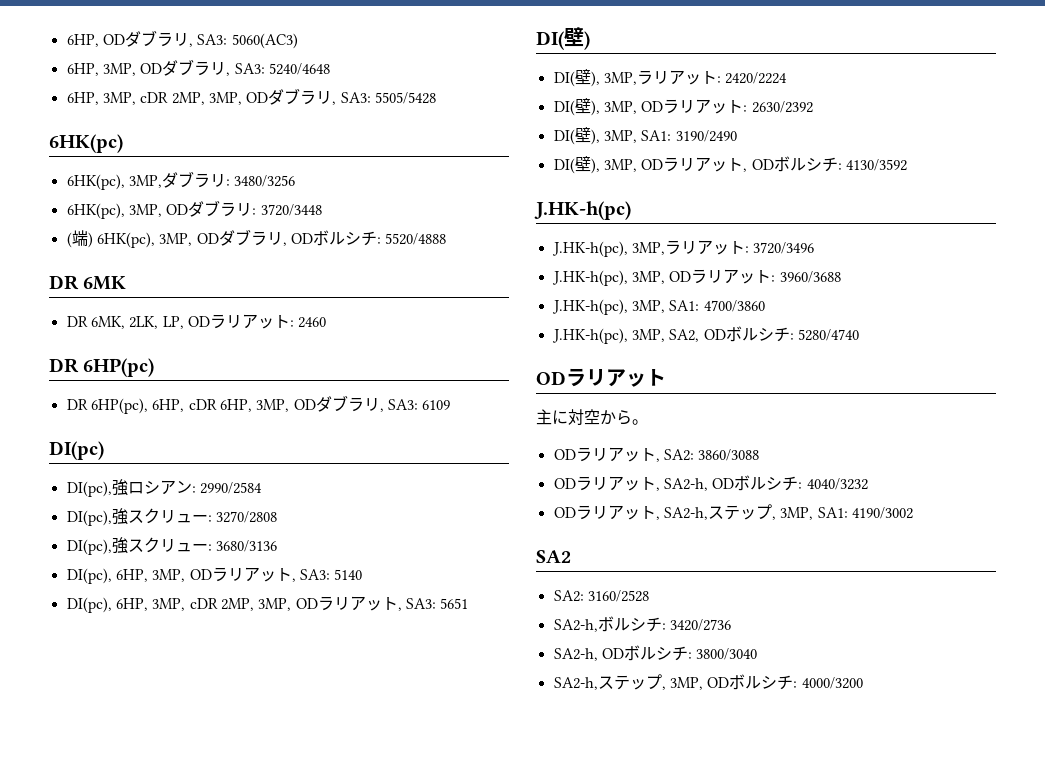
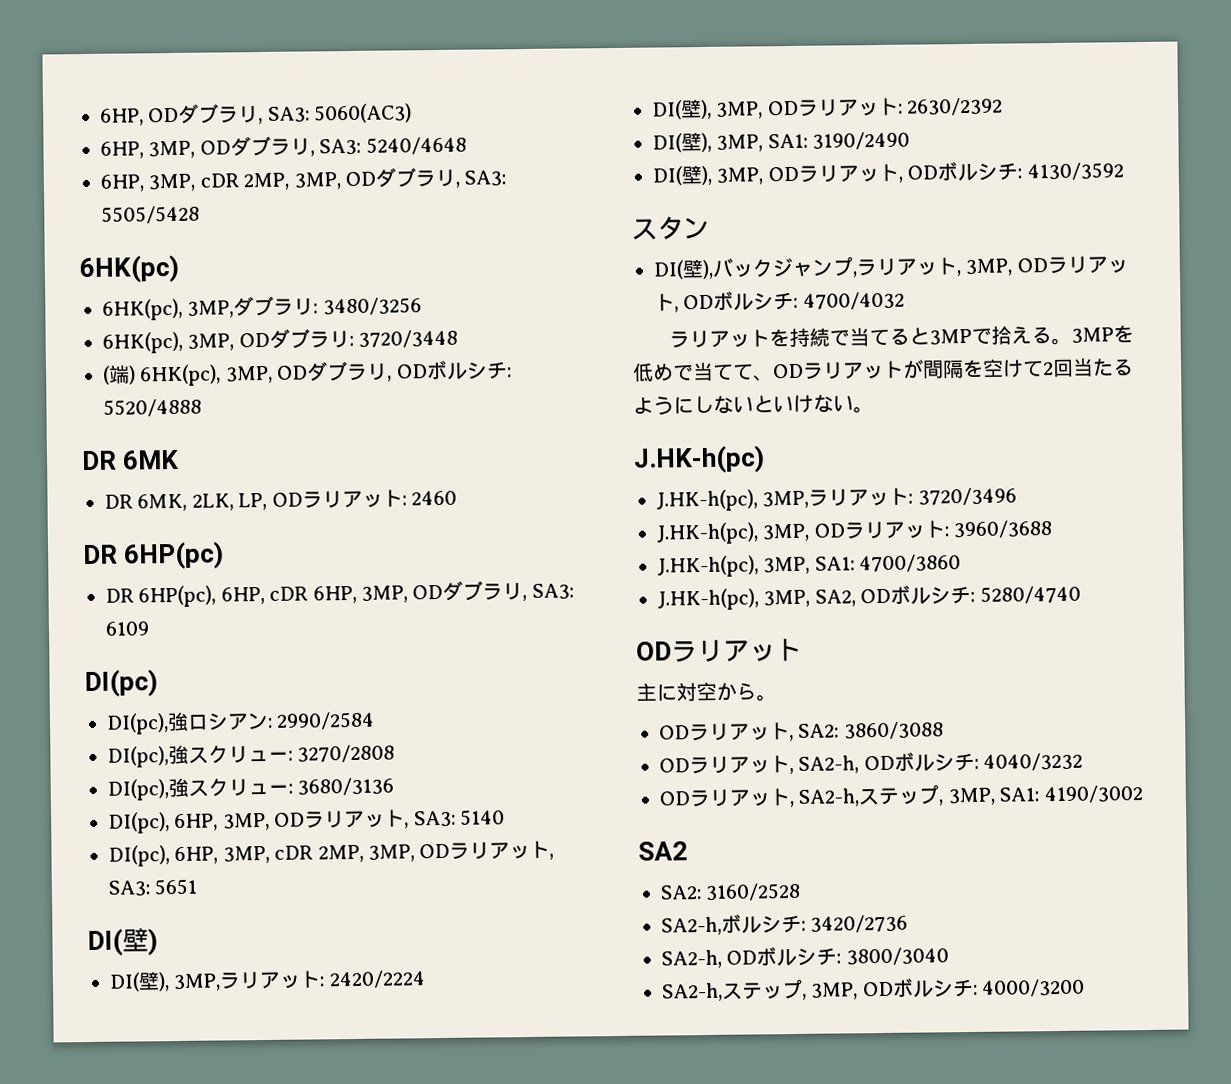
(907, 165) none -> [631,216,710,240] [653,255,1128,280] [654,290,905,313] [669,325,1135,349] [632,357,1134,382] [633,394,874,416] // スタン // DI(壁),バックジャンプ,ラリアット, 3MP, ODラリアット, ODボルシチ: 4700/4032 // ラリアットを持続で当てると3MPで拾える。3MPを低めで当てて、ODラリアットが間隔を空けて2回当たるようにしないといけない。

